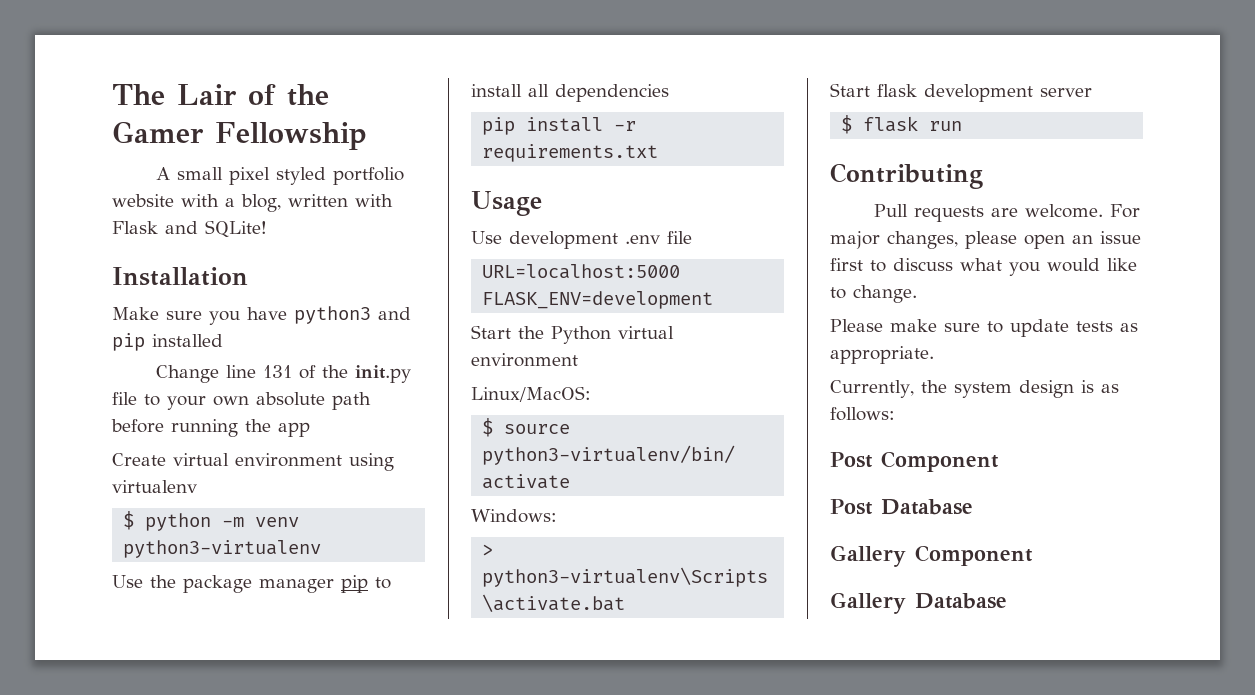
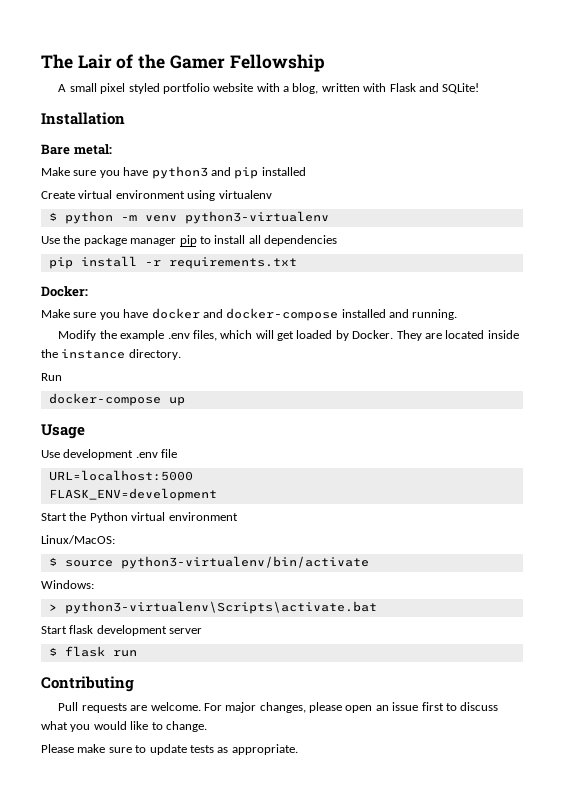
(248, 276) none -> [41,144,112,155] // Bare metal:
[155,365,411,383] [112,392,371,410] [111,419,310,437] // Change line 131 of the init.py file to your own absolute path before running the app -> (306, 171) none
(659, 153) none -> [41,286,88,297] [41,308,458,321] [58,330,519,341] [41,349,181,360] [41,373,62,381] [48,393,185,406] // Docker: // Make sure you have docker and docker-compose installed and running. // Modify the example .env files, which will get loaded by Docker. They are located inside the instance directory. // Run // docker-compose up
[830,380,1119,398] [830,407,895,421] [830,451,999,472] [830,499,973,515] [830,545,1033,567] [830,592,1007,614] // Currently, the system design is as follows: // Post Component // Post Database // Gallery Component // Gallery Database -> (298, 749) none

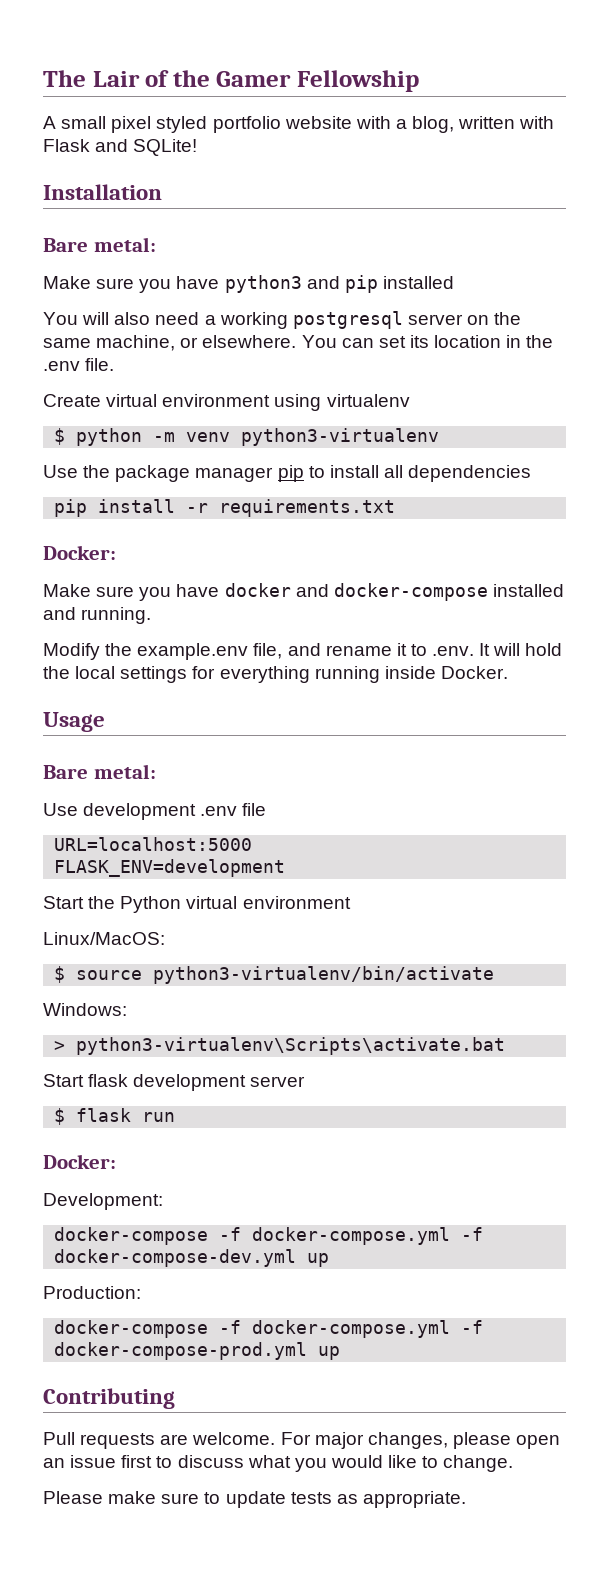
(306, 171) none -> [43,311,522,329] [43,335,554,351] [43,358,115,371] // You will also need a working postgresql server on the same machine, or elsewhere. You can set its location in the .env file.
[120,330,519,341] [41,349,181,360] [41,373,62,381] [48,393,185,406] example .env files, which will get loaded by Docker. They are located inside the instance directory. // Run // docker-compose up -> [137,643,563,660] [43,666,508,683] example.env file, and rename it to .env. It will hold the local settings for everything running inside Docker.
(85, 431) none -> [43,764,156,779] // Bare metal:
(137, 653) none -> [43,1154,116,1169] [43,1193,163,1210] [54,1227,484,1245] [54,1249,330,1267] [43,1286,141,1299] [54,1320,484,1338] [54,1342,341,1360] // Docker: // Development: // docker-compose -f docker-compose.yml -f docker-compose-dev.yml up // Production: // docker-compose -f docker-compose.yml -f docker-compose-prod.yml up

